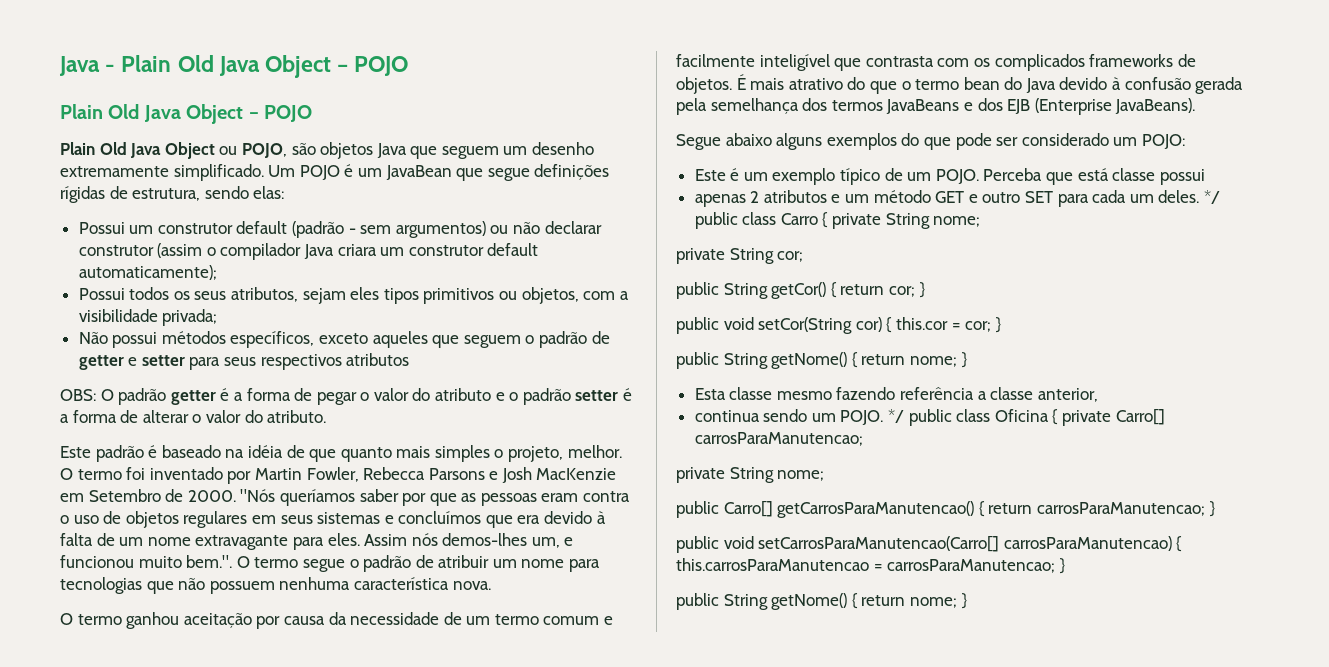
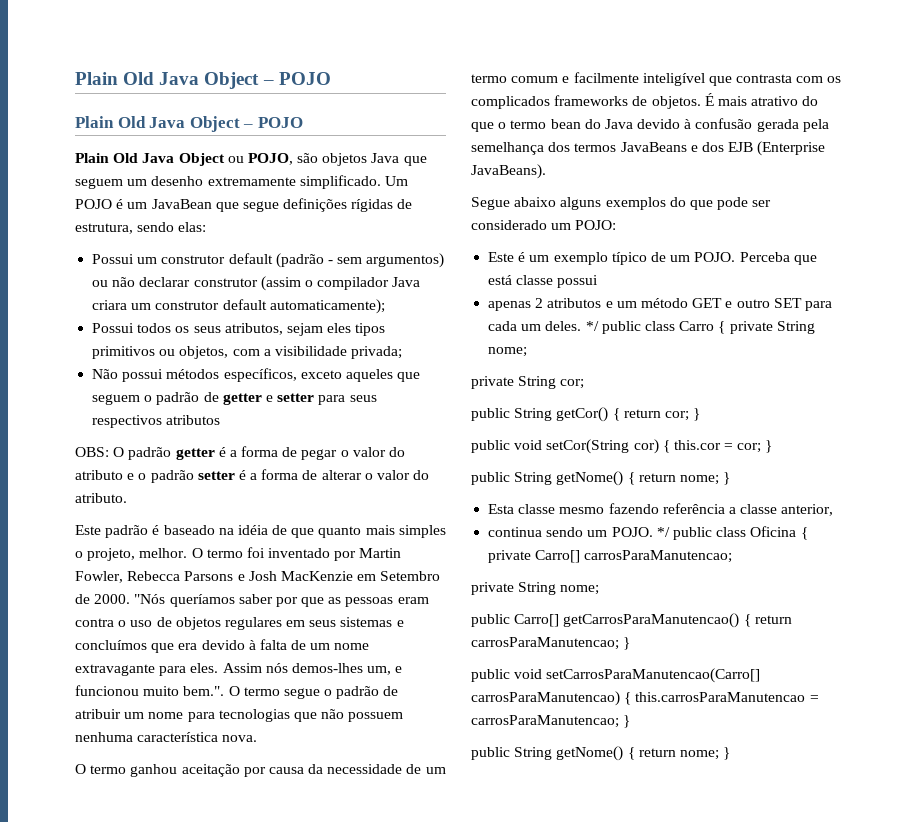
[59,56,116,76] Java - -> (75, 78) none

